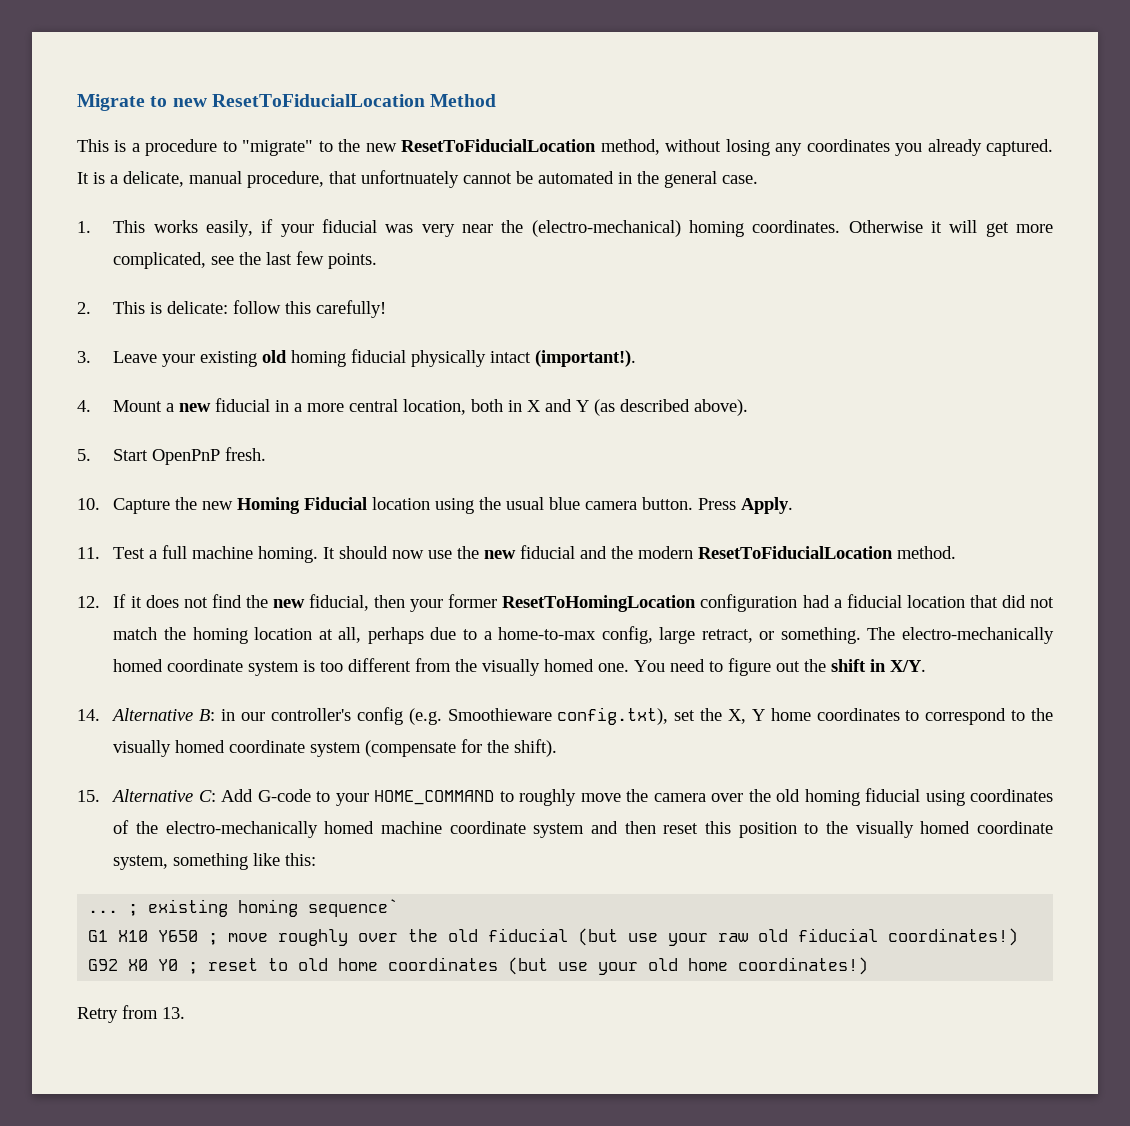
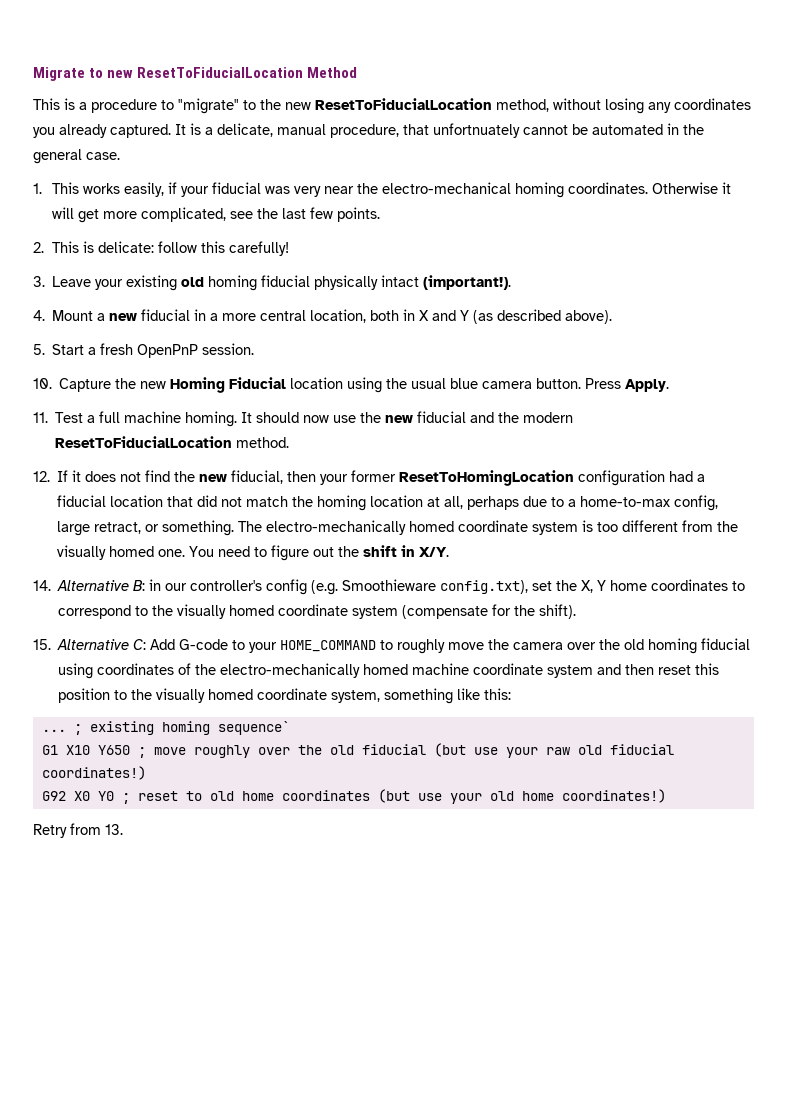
[531,220,681,237] (electro-mechanical) -> [381,182,511,194] electro-mechanical
[152,447,267,465] OpenPnP fresh. -> [88,343,255,358] a fresh OpenPnP session.

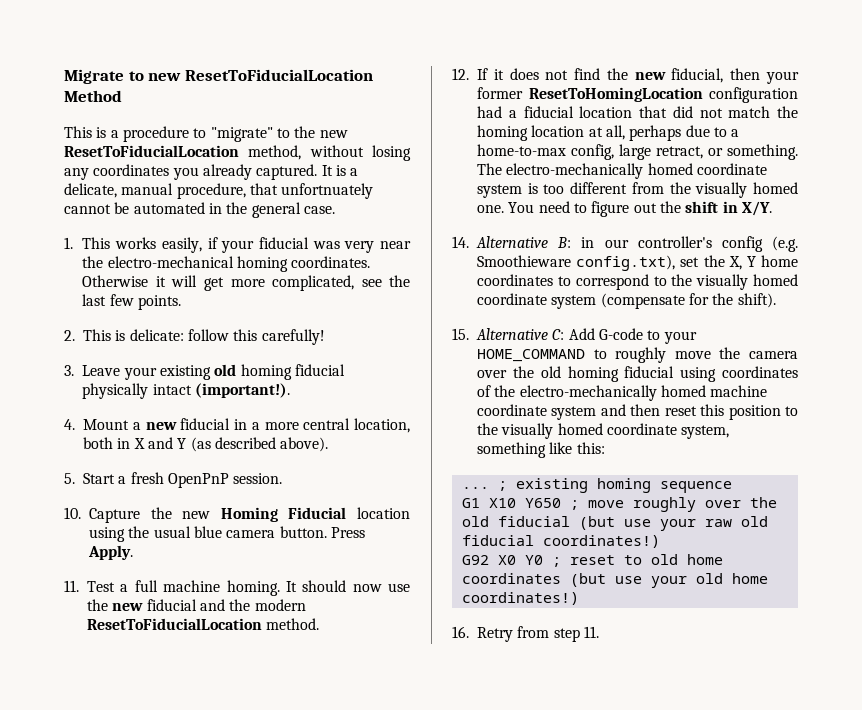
[217,721,290,735] sequence` -> [659,481,732,493] sequence
(666, 796) none -> [452,626,469,638] 16.
[105,824,123,835] 13. -> [553,626,599,642] step 11.

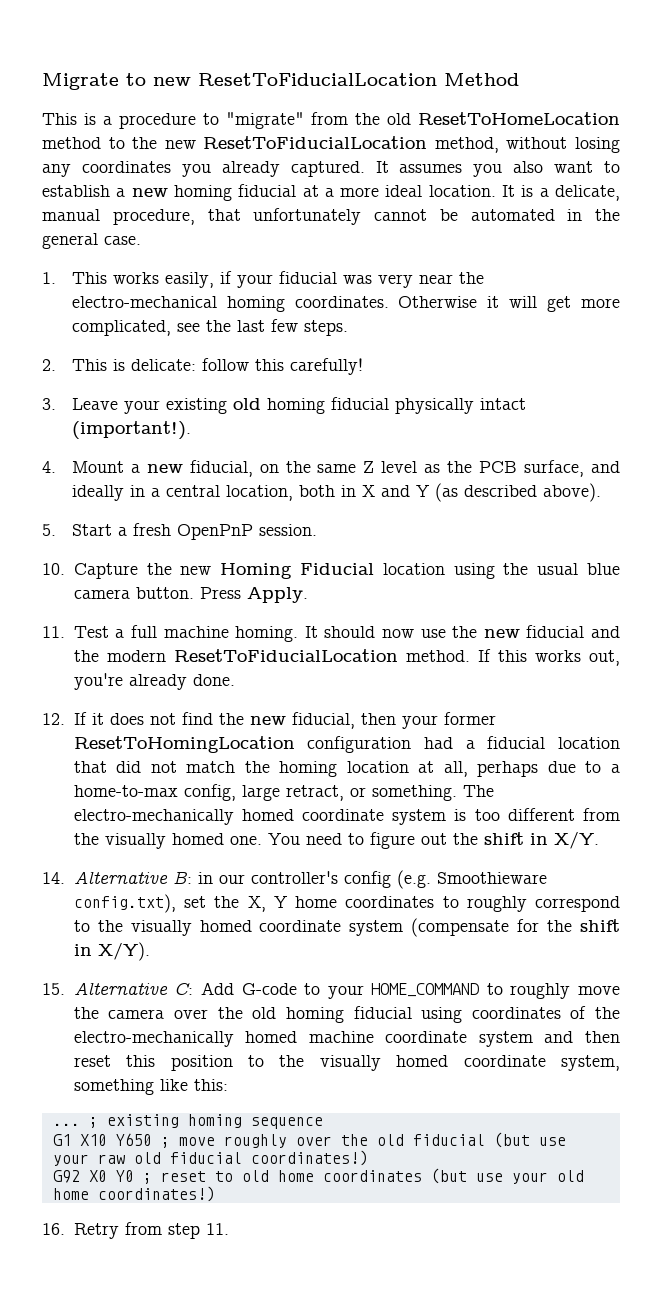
(273, 134) none -> [311,112,620,125] [42,137,101,149] from the old ResetToHomeLocation method
(333, 170) none -> [399,161,620,177] [42,184,516,201] assumes you also want to establish a new homing fiducial at a more ideal location. It
[281,183,374,199] unfortnuately -> [253,208,362,225] unfortunately
[138,295,182,310] points. -> [303,320,348,336] steps.
[180,418,231,430] fiducial -> [189,460,620,477] [71,485,124,501] fiducial, on the same Z level as the PCB surface, and ideally
[264,422,299,430] more -> (160, 492) none
(320, 624) none -> [477,649,620,666] [73,673,235,690] If this works out, you're already done.
(571, 281) none -> [466,896,527,912] roughly
[737,293,776,308] shift). -> [580,919,620,932] [73,942,150,961] shift in X/Y).

